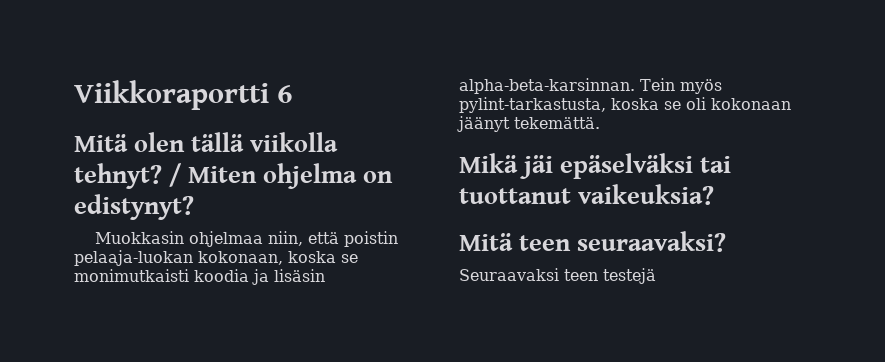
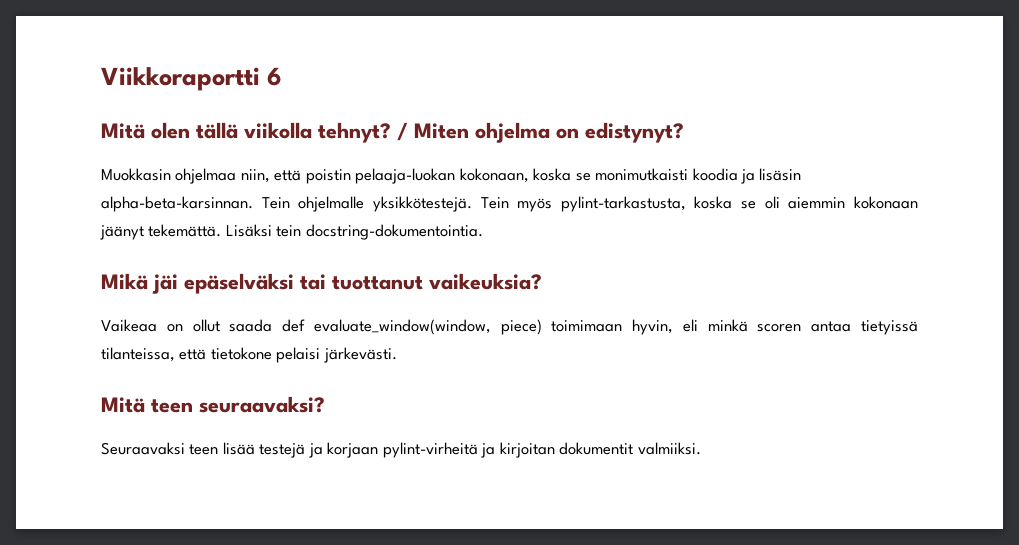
(675, 84) none -> [298,196,509,212] ohjelmalle yksikkötestejä. Tein
(706, 103) none -> [788,197,846,209] aiemmin
(600, 123) none -> [225,224,483,240] Lisäksi tein docstring-dokumentointia.
(714, 194) none -> [101,319,918,335] [101,347,397,363] // Vaikeaa on ollut saada def evaluate_window(window, piece) toimimaan hyvin, eli minkä scoren antaa tietyissä tilanteissa, että tietokone pelaisi järkevästi.
[603,268,656,284] testejä -> [222,442,701,458] lisää testejä ja korjaan pylint-virheitä ja kirjoitan dokumentit valmiiksi.

